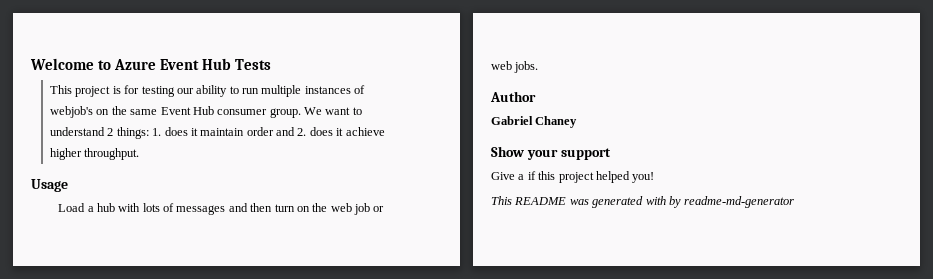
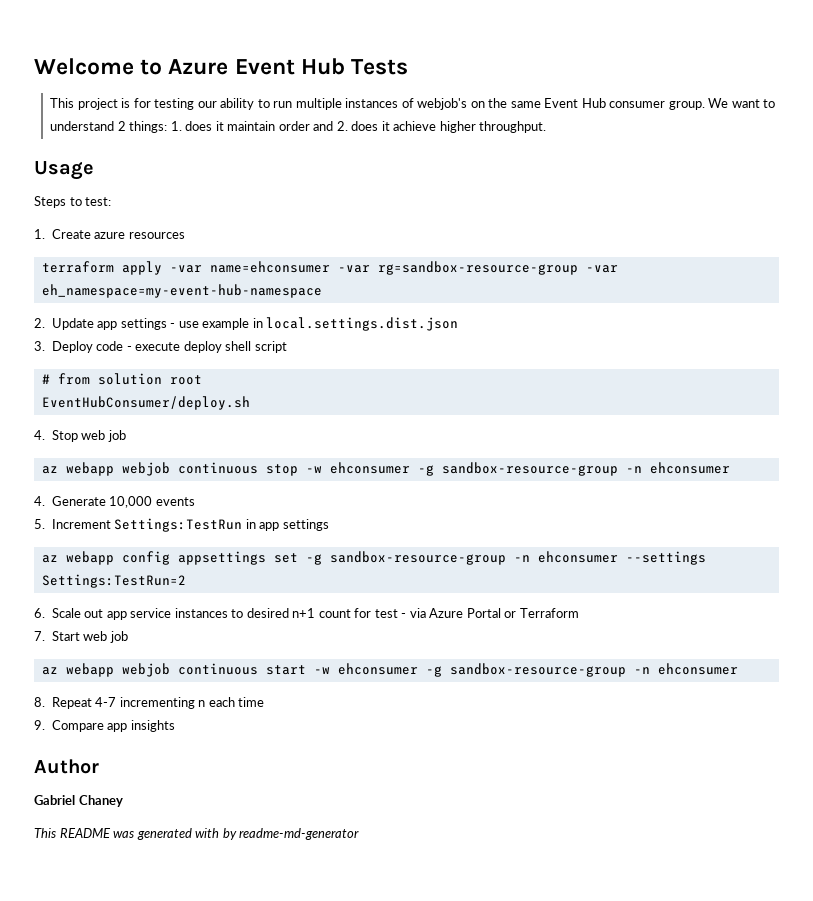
[58,203,385,215] [491,61,539,73] [490,91,536,102] [491,116,578,128] [491,146,611,160] [491,171,655,183] Load a hub with lots of messages and then turn on the web job or web jobs. // Author // Gabriel Chaney // Show your support // Give a if this project helped you! -> [34,196,112,208] [34,229,185,239] [41,261,618,275] [41,284,322,298] [34,317,459,331] [34,341,287,353] [41,373,202,385] [41,396,250,410] [34,430,126,442] [41,462,730,476] [34,496,195,508] [34,518,329,532] [41,551,706,565] [41,574,186,588] [34,608,579,620] [34,631,128,643] [41,663,738,677] [34,697,265,709] [34,720,175,732] [34,759,99,774] [34,795,123,807] Steps to test: // 1. Create azure resources // terraform apply -var name=ehconsumer -var rg=sandbox-resource-group -var eh_namespace=my-event-hub-namespace // 2. Update app settings - use example in local.settings.dist.json // 3. Deploy code - execute deploy shell script // # from solution root // EventHubConsumer/deploy.sh // 4. Stop web job // az webapp webjob continuous stop -w ehconsumer -g sandbox-resource-group -n ehconsumer // 4. Generate 10,000 events // 5. Increment Settings:TestRun in app settings // az webapp config appsettings set -g sandbox-resource-group -n ehconsumer --settings Settings:TestRun=2 // 6. Scale out app service instances to desired n+1 count for test - via Azure Portal or Terraform // 7. Start web job // az webapp webjob continuous start -w ehconsumer -g sandbox-resource-group -n ehconsumer // 8. Repeat 4-7 incrementing n each time // 9. Compare app insights // Author // Gabriel Chaney

